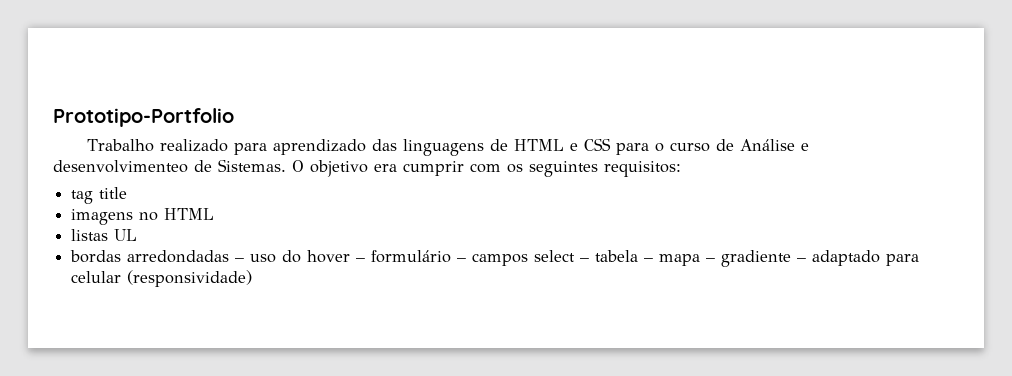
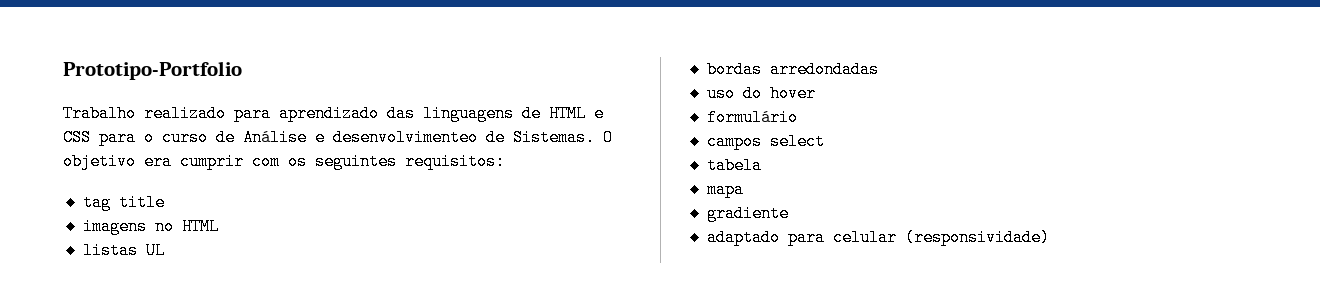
[235,258,245,262] – -> (879, 69) //
[356,258,366,262] – -> (816, 93) //
[457,258,467,262] – -> (798, 117) //
[580,258,590,262] – -> (825, 141) //
[644,258,654,262] – -> (762, 165) //
[706,258,716,262] – -> (744, 189) //
[797,258,807,262] – -> (789, 213) //

